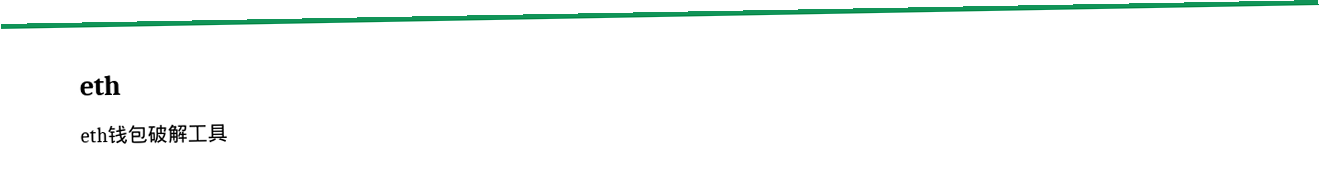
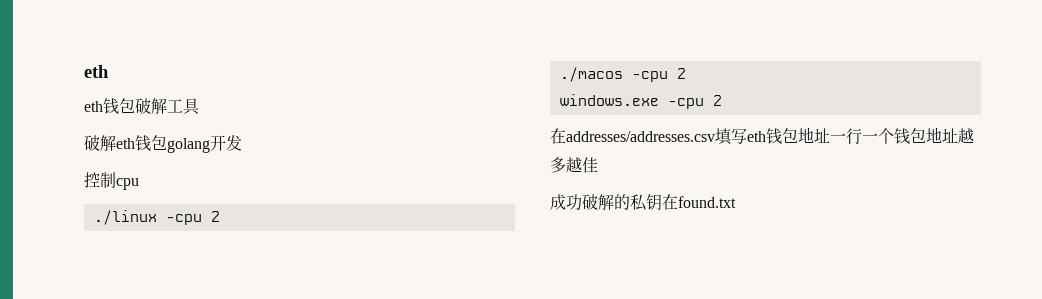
(228, 133) none -> [84,135,242,153] [84,172,139,190] [93,210,220,225] [559,67,686,82] [559,94,722,109] [550,127,974,145] [550,157,598,173] [550,194,736,211] // 破解eth钱包golang开发 // 控制cpu // ./linux -cpu 2 // ./macos -cpu 2 // windows.exe -cpu 2 // 在addresses/addresses.csv填写eth钱包地址一行一个钱包地址越多越佳 // 成功破解的私钥在found.txt

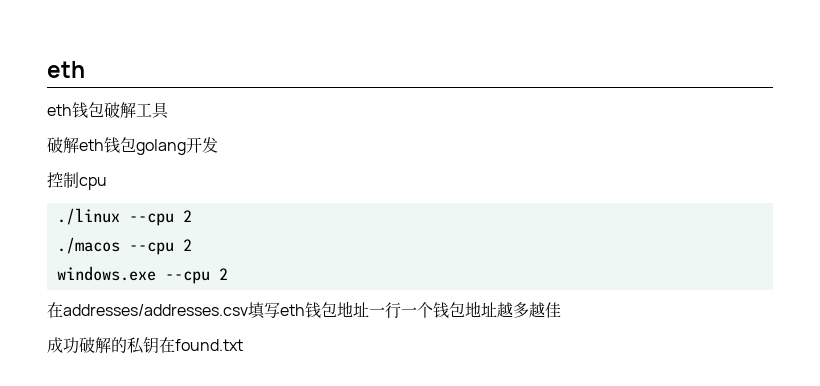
[165,214,202,225] -cpu -> [128,213,174,226] --cpu
[631,71,668,82] -cpu -> [128,242,174,255] --cpu
[667,98,704,109] -cpu -> [164,271,210,284] --cpu

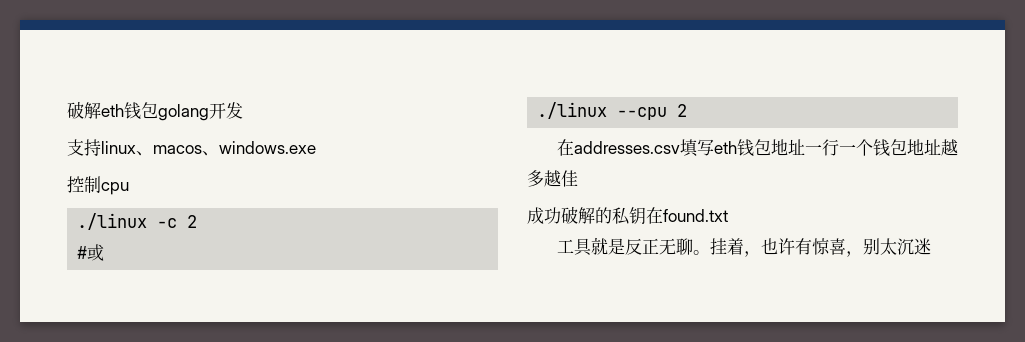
[47,61,85,78] [47,102,169,119] eth // eth钱包破解工具 // -> (67, 110) none
(218, 145) none -> [67,139,316,156] // 支持linux、macos、windows.exe
[128,210,192,226] [56,237,192,255] [56,266,156,281] --cpu 2 // ./macos --cpu 2 // windows.exe -> [157,215,198,228] [77,244,105,261] [537,102,608,119] -c 2 // #或 // ./linux
[63,304,248,316] addresses/addresses.csv -> [573,141,680,154] addresses.csv
(243, 345) none -> [556,237,931,257] // 工具就是反正无聊。挂着，也许有惊喜，别太沉迷

